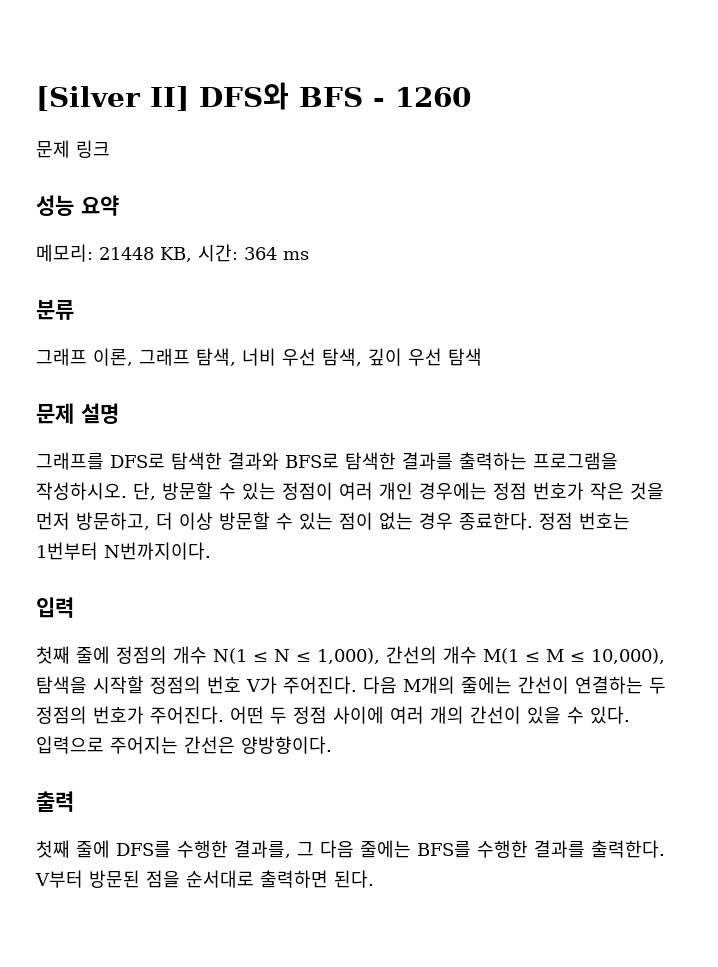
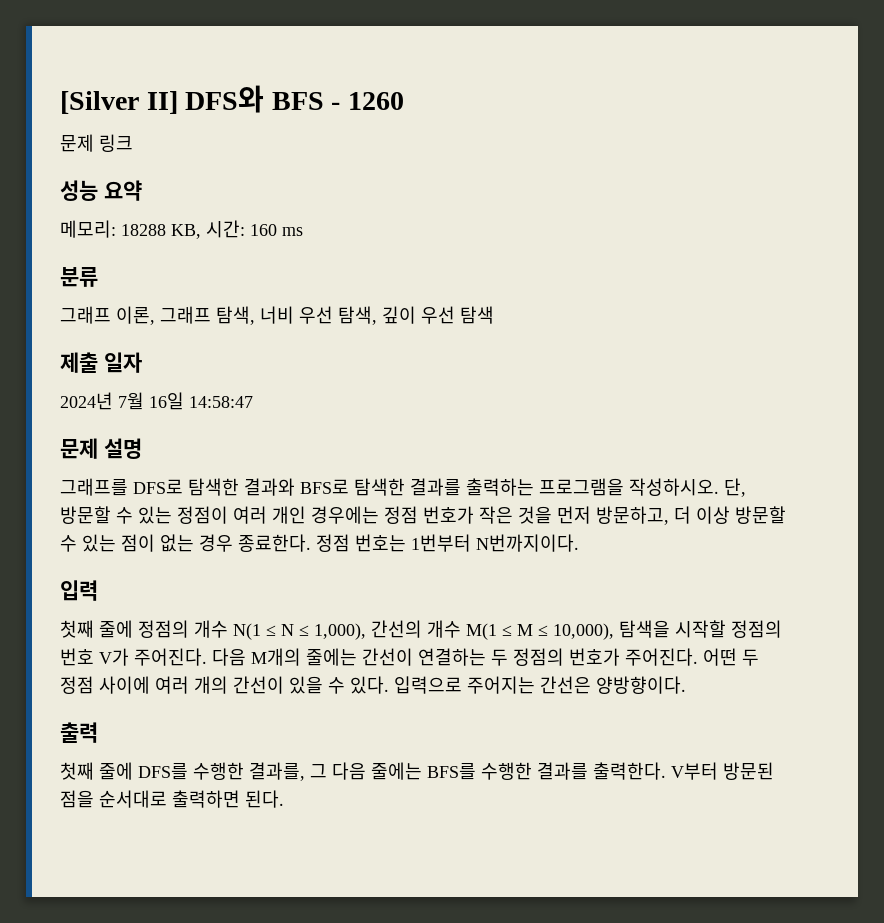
[99,247,154,260] 21448 -> [121,224,166,236] 18288
[244,247,277,260] 364 -> [250,224,277,236] 160
(482, 357) none -> [60,352,142,373] [60,392,253,410] // 제출 일자 // 2024년 7월 16일 14:58:47

